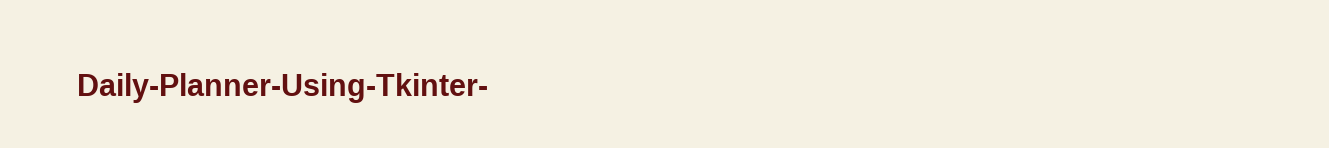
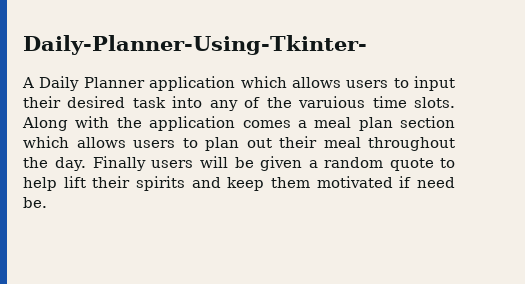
(488, 88) none -> [22,76,455,91] [23,96,456,111] [22,116,455,131] [23,136,455,151] [23,156,455,171] [23,176,456,191] [23,197,47,208] // A Daily Planner application which allows users to input their desired task into any of the varuious time slots. Along with the application comes a meal plan section which allows users to plan out their meal throughout the day. Finally users will be given a random quote to help lift their spirits and keep them motivated if need be.

